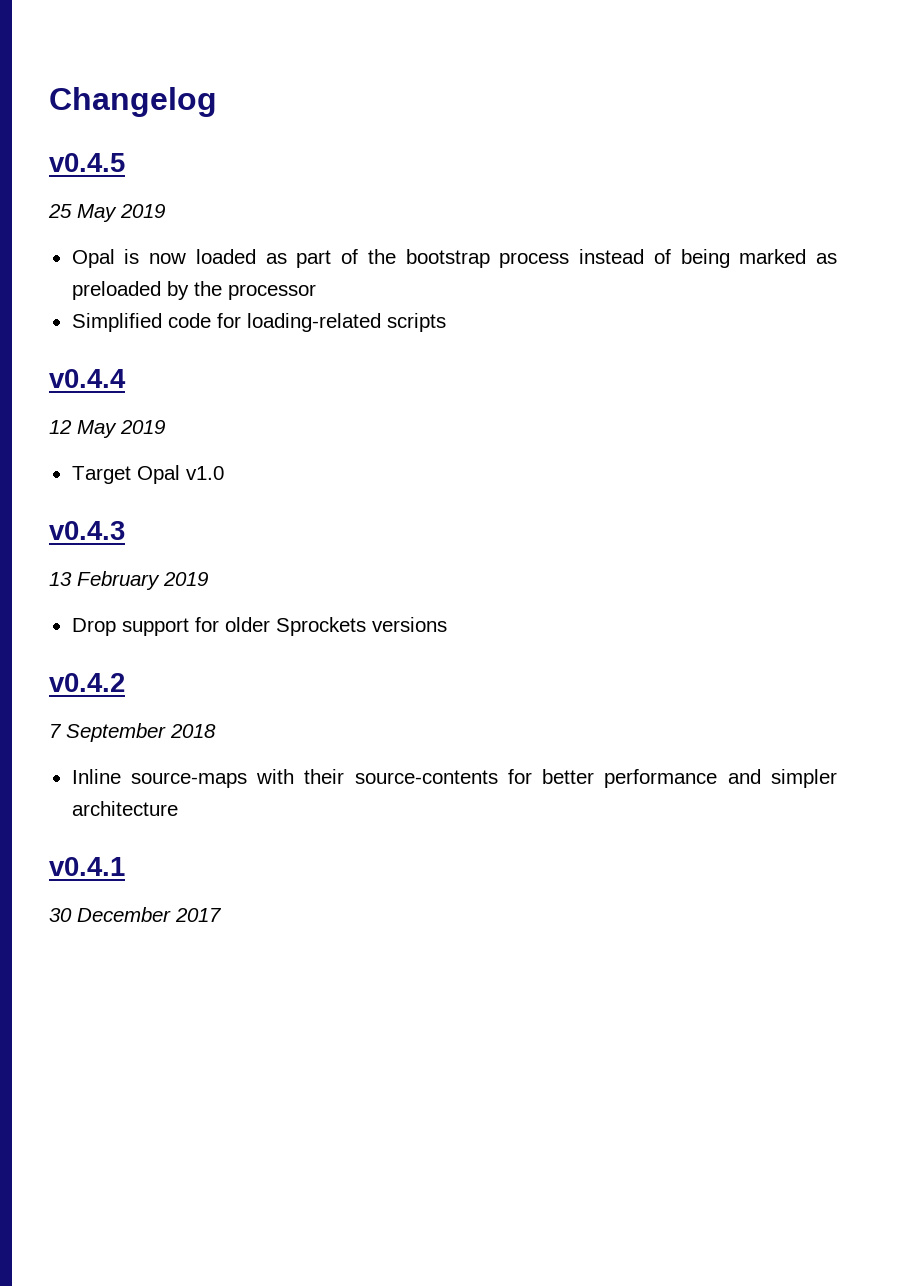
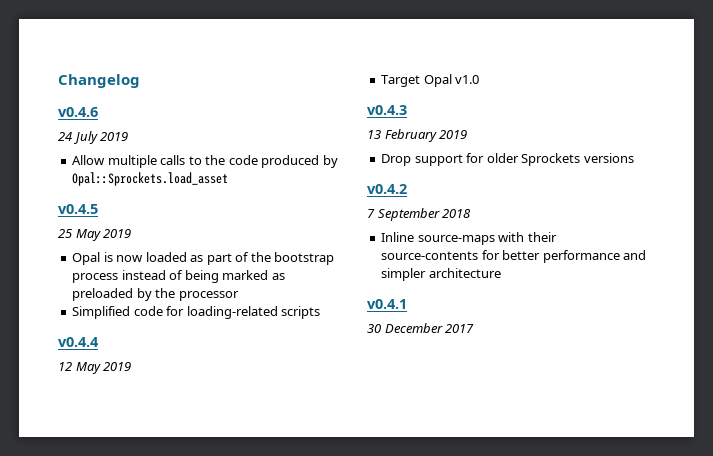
(217, 102) none -> [58,107,98,117] [58,131,129,144] [72,155,338,168] [72,172,229,186] // v0.4.6 // 24 July 2019 // Allow multiple calls to the code produced by Opal::Sprockets.load_asset

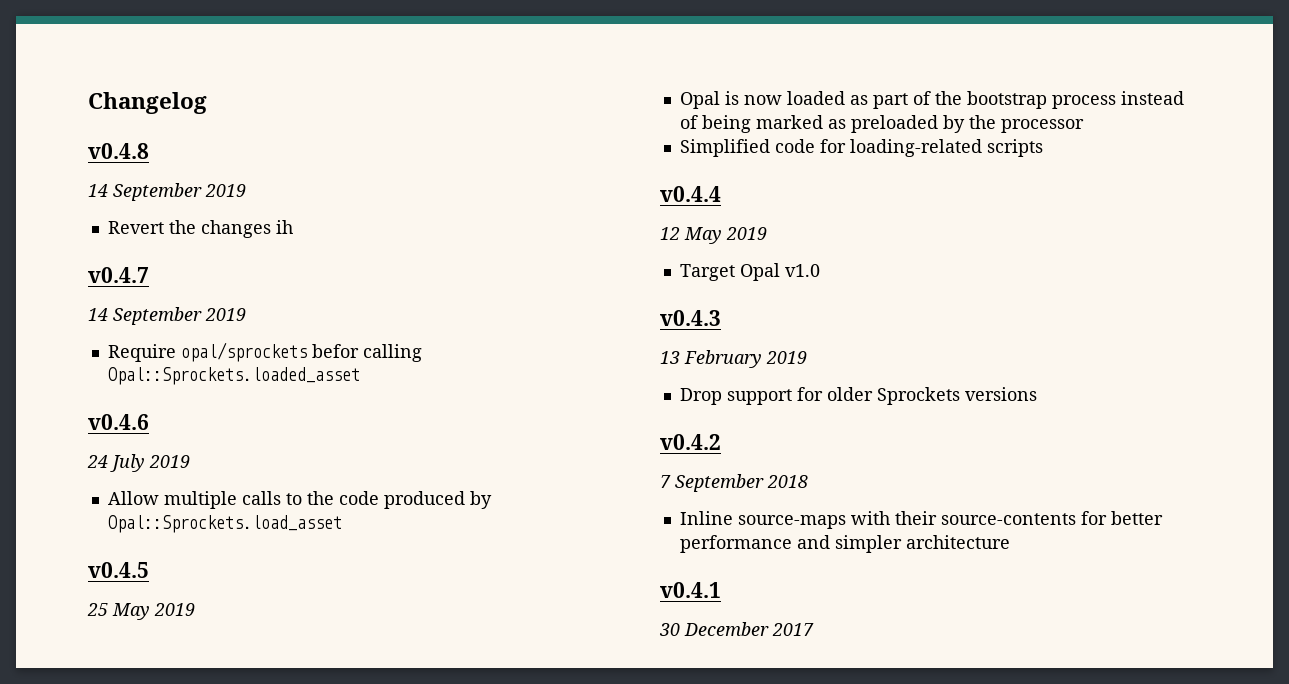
(140, 81) none -> [88,143,149,159] [88,183,246,201] [107,220,293,238] [88,267,149,283] [88,307,246,325] [107,342,422,362] [107,367,360,385] // v0.4.8 // 14 September 2019 // Revert the changes ih // v0.4.7 // 14 September 2019 // Require opal/sprockets befor calling Opal::Sprockets.loaded_asset

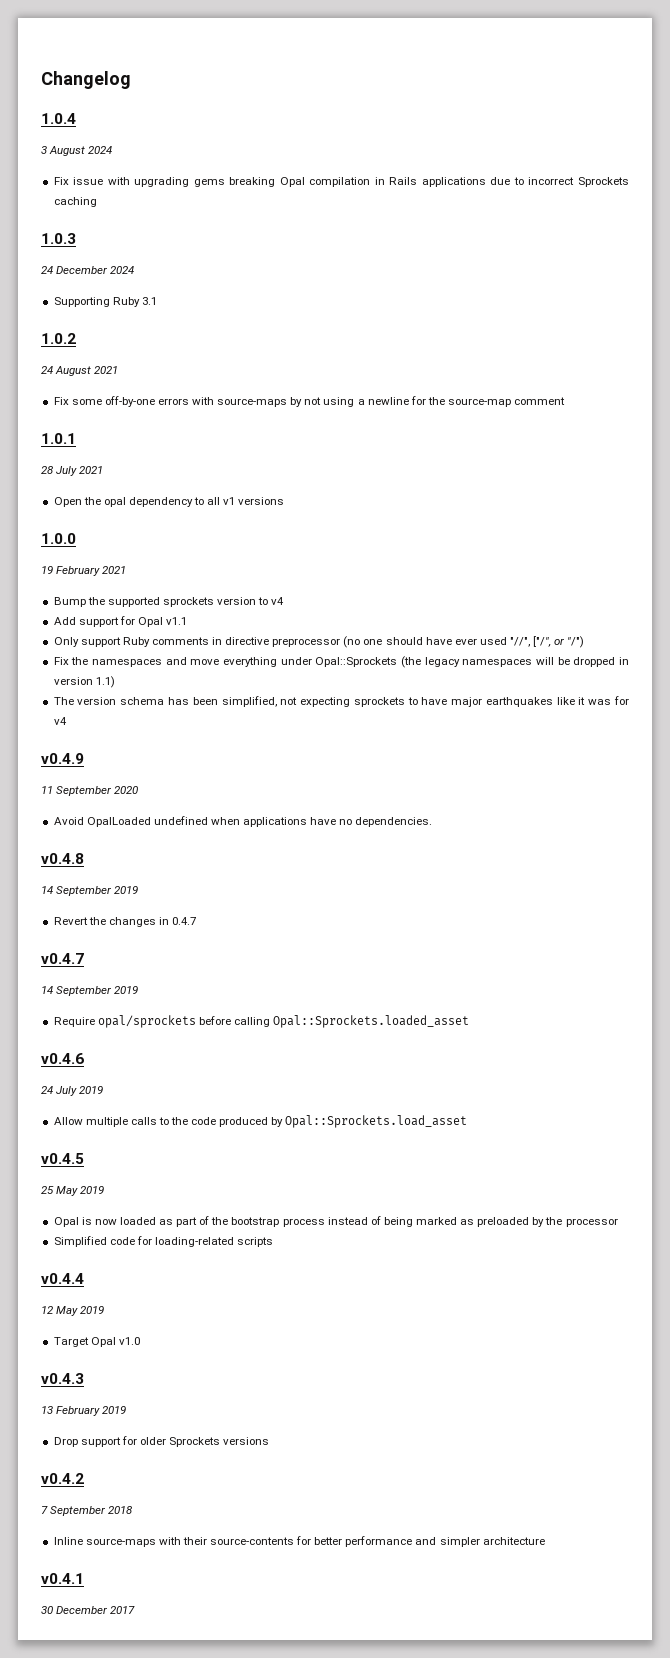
(207, 103) none -> [41,113,76,124] [41,146,113,156] [53,177,629,187] [53,197,97,207] [41,233,76,244] [41,266,135,274] [53,297,157,307] [41,333,76,344] [41,366,119,376] [53,396,566,407] [41,433,76,444] [41,466,104,476] [53,497,285,507] [41,533,76,544] [41,566,127,576] [53,597,285,607] [53,616,188,627] [53,636,585,648] [53,656,629,668] [53,676,115,688] [53,696,630,707] [53,717,67,725] [41,753,84,764] [41,786,139,796] [53,816,433,827] // 1.0.4 // 3 August 2024 // Fix issue with upgrading gems breaking Opal compilation in Rails applications due to incorrect Sprockets caching // 1.0.3 // 24 December 2024 // Supporting Ruby 3.1 // 1.0.2 // 24 August 2021 // Fix some off-by-one errors with source-maps by not using a newline for the source-map comment // 1.0.1 // 28 July 2021 // Open the opal dependency to all v1 versions // 1.0.0 // 19 February 2021 // Bump the supported sprockets version to v4 // Add support for Opal v1.1 // Only support Ruby comments in directive preprocessor (no one should have ever used "//", ["/", or "/") // Fix the namespaces and move everything under Opal::Sprockets (the legacy namespaces will be dropped in version 1.1) // The version schema has been simplified, not expecting sprockets to have major earthquakes like it was for v4 // v0.4.9 // 11 September 2020 // Avoid OpalLoaded undefined when applications have no dependencies.
[275,220,293,234] ih -> [158,917,197,925] in 0.4.7
[311,344,359,358] befor -> [198,1016,231,1025] before

